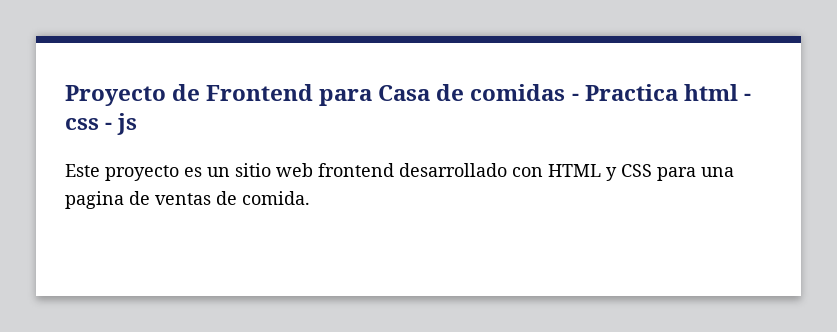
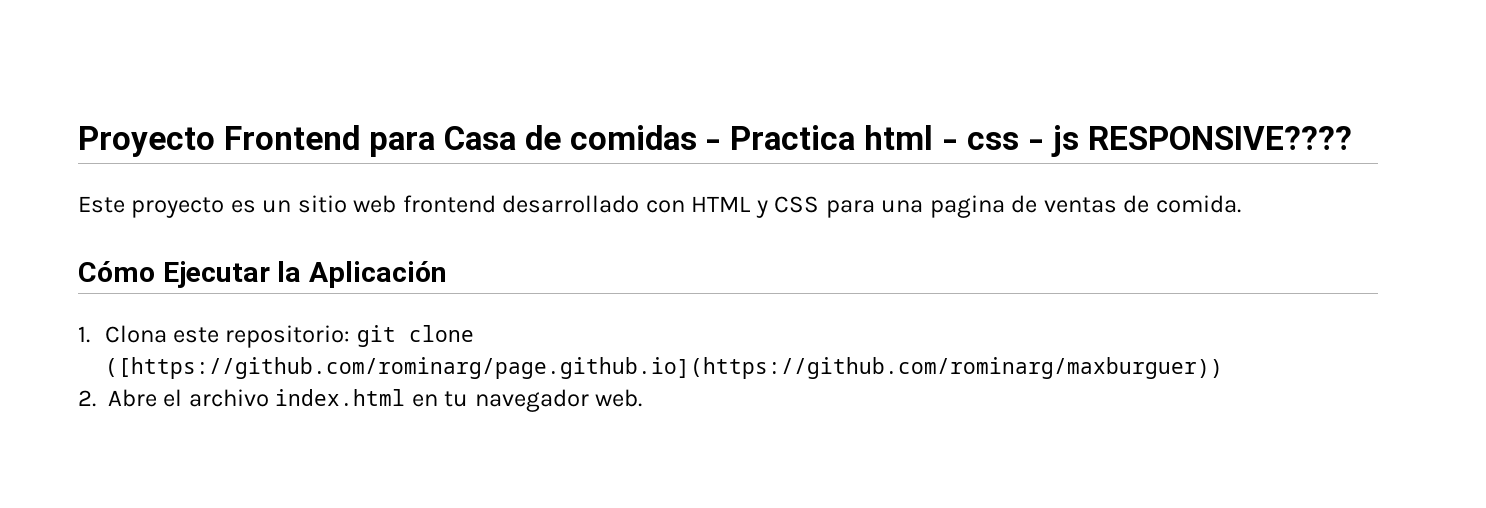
[172,84,201,101] de -> (215, 141) none
(138, 124) none -> [1087,126,1352,150] RESPONSIVE????
(310, 198) none -> [78,261,448,288] [78,325,474,348] [104,357,1223,379] [78,389,643,412] // Cómo Ejecutar la Aplicación // 1. Clona este repositorio: git clone ([https://github.com/rominarg/page.github.io](https://github.com/rominarg/maxburguer)) // 2. Abre el archivo index.html en tu navegador web.

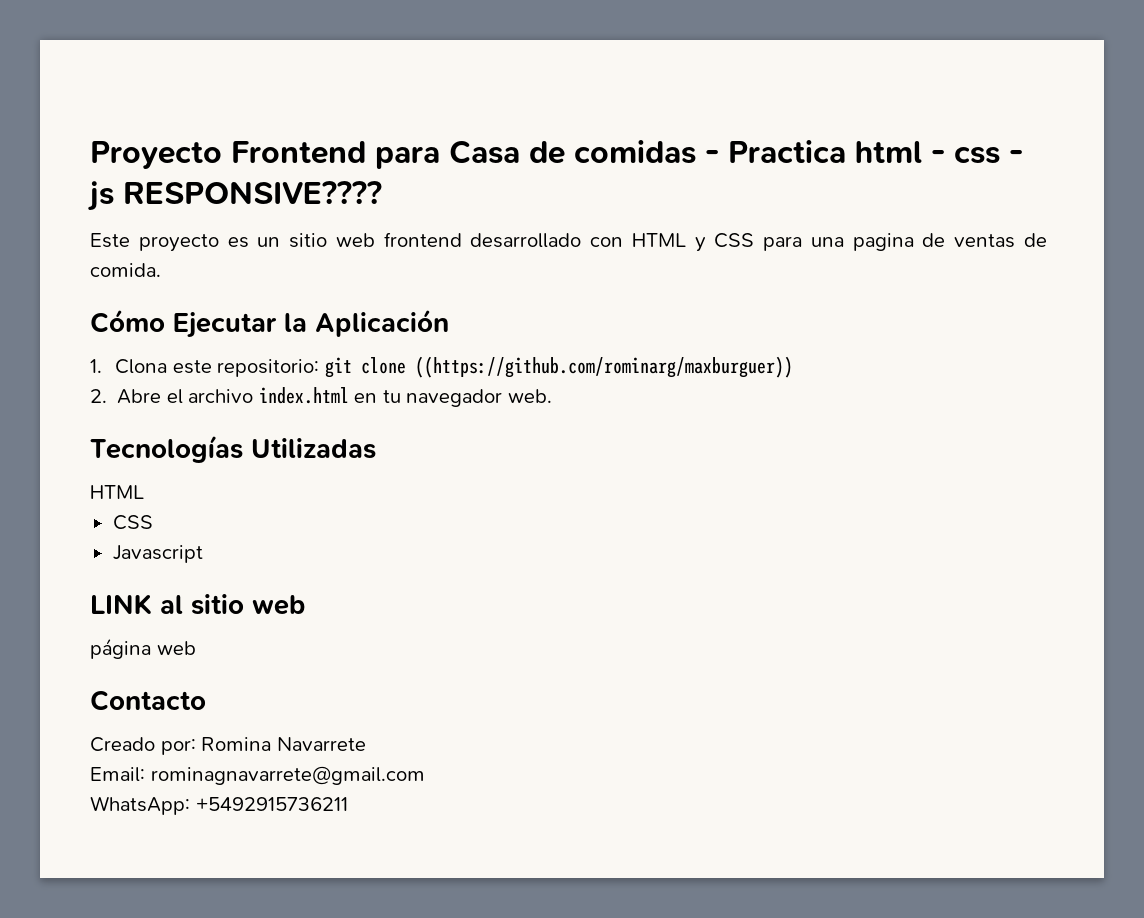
[104,357,1223,379] ([https://github.com/rominarg/page.github.io](https://github.com/rominarg/maxburguer)) -> [414,356,793,378] ((https://github.com/rominarg/maxburguer))
(643, 398) none -> [90,435,376,463] [90,485,144,499] [112,515,153,530] [112,545,203,563] [90,594,305,615] [90,638,196,659] [90,690,206,711] [90,737,366,755] [90,766,425,785] [90,796,348,815] // Tecnologías Utilizadas // HTML // CSS // Javascript // LINK al sitio web // página web // Contacto // Creado por: Romina Navarrete // Email: rominagnavarrete@gmail.com // WhatsApp: +5492915736211

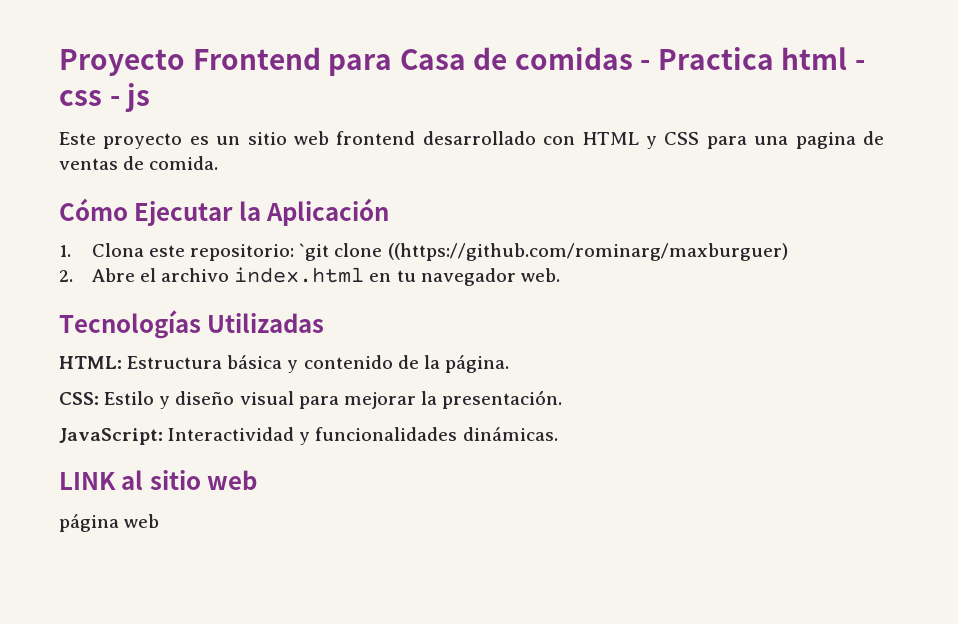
[123,181,382,204] RESPONSIVE???? -> (151, 97) none
[324,356,793,378] git clone ((https://github.com/rominarg/maxburguer)) -> [299,243,788,261] `git clone ((https://github.com/rominarg/maxburguer)
[90,485,144,499] [112,515,153,530] [112,545,203,563] HTML // CSS // Javascript -> [59,355,509,373] [59,390,563,409] [59,427,558,445] HTML: Estructura básica y contenido de la página. // CSS: Estilo y diseño visual para mejorar la presentación. // JavaScript: Interactividad y funcionalidades dinámicas.
[90,690,206,711] [90,737,366,755] [90,766,425,785] [90,796,348,815] // Contacto // Creado por: Romina Navarrete // Email: rominagnavarrete@gmail.com // WhatsApp: +5492915736211 -> (160, 521) none

